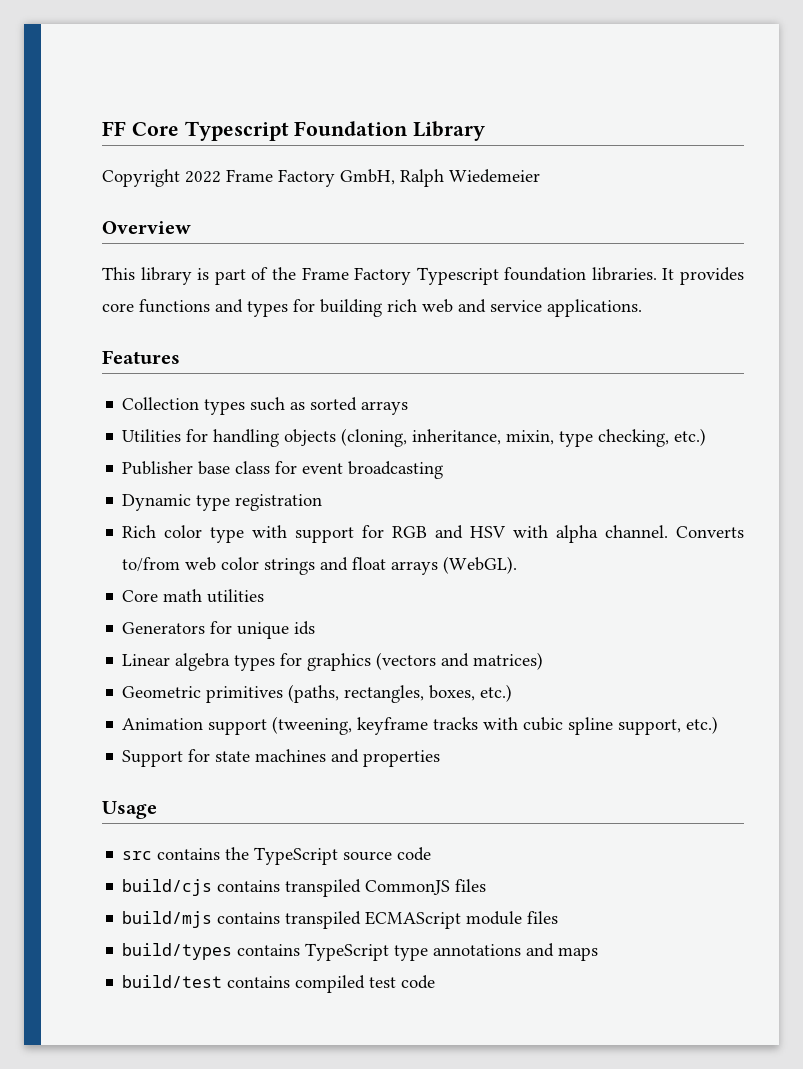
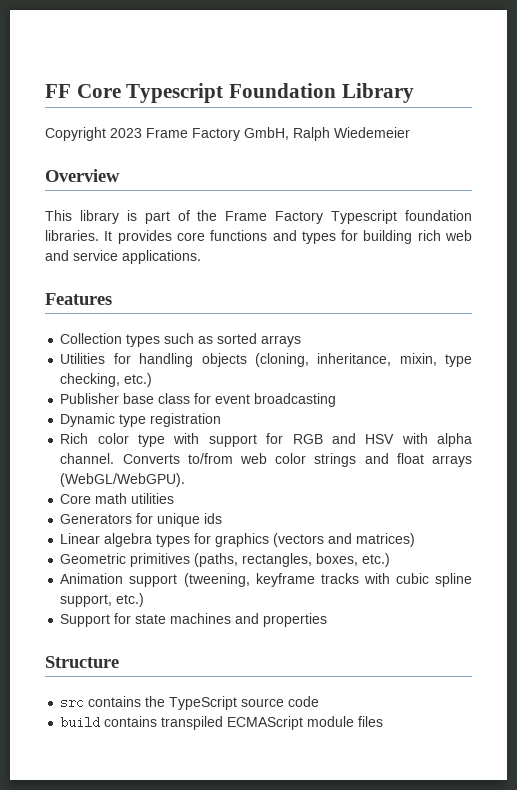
[185,171,221,183] 2022 -> [110,128,142,138] 2023
[443,556,518,574] (WebGL). -> [60,473,186,487] (WebGL/WebGPU).
[102,801,157,819] Usage -> [45,656,119,668] Structure
[122,879,487,897] [122,911,213,928] build/cjs contains transpiled CommonJS files // build/mjs -> [60,716,101,729] build
[122,943,599,961] [122,975,436,993] // build/types contains TypeScript type annotations and maps // build/test contains compiled test code -> (384, 721) none

